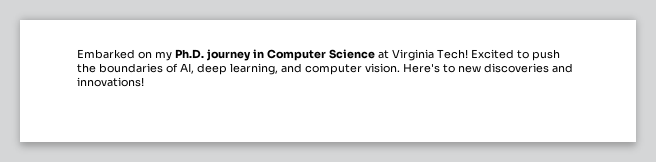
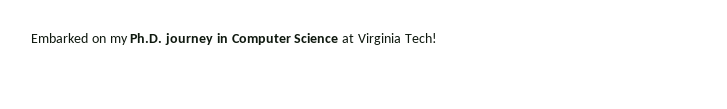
[471,49,560,61] [77,63,573,75] [77,77,144,87] Excited to push the boundaries of AI, deep learning, and computer vision. Here's to new discoveries and innovations! -> (437, 38) none

